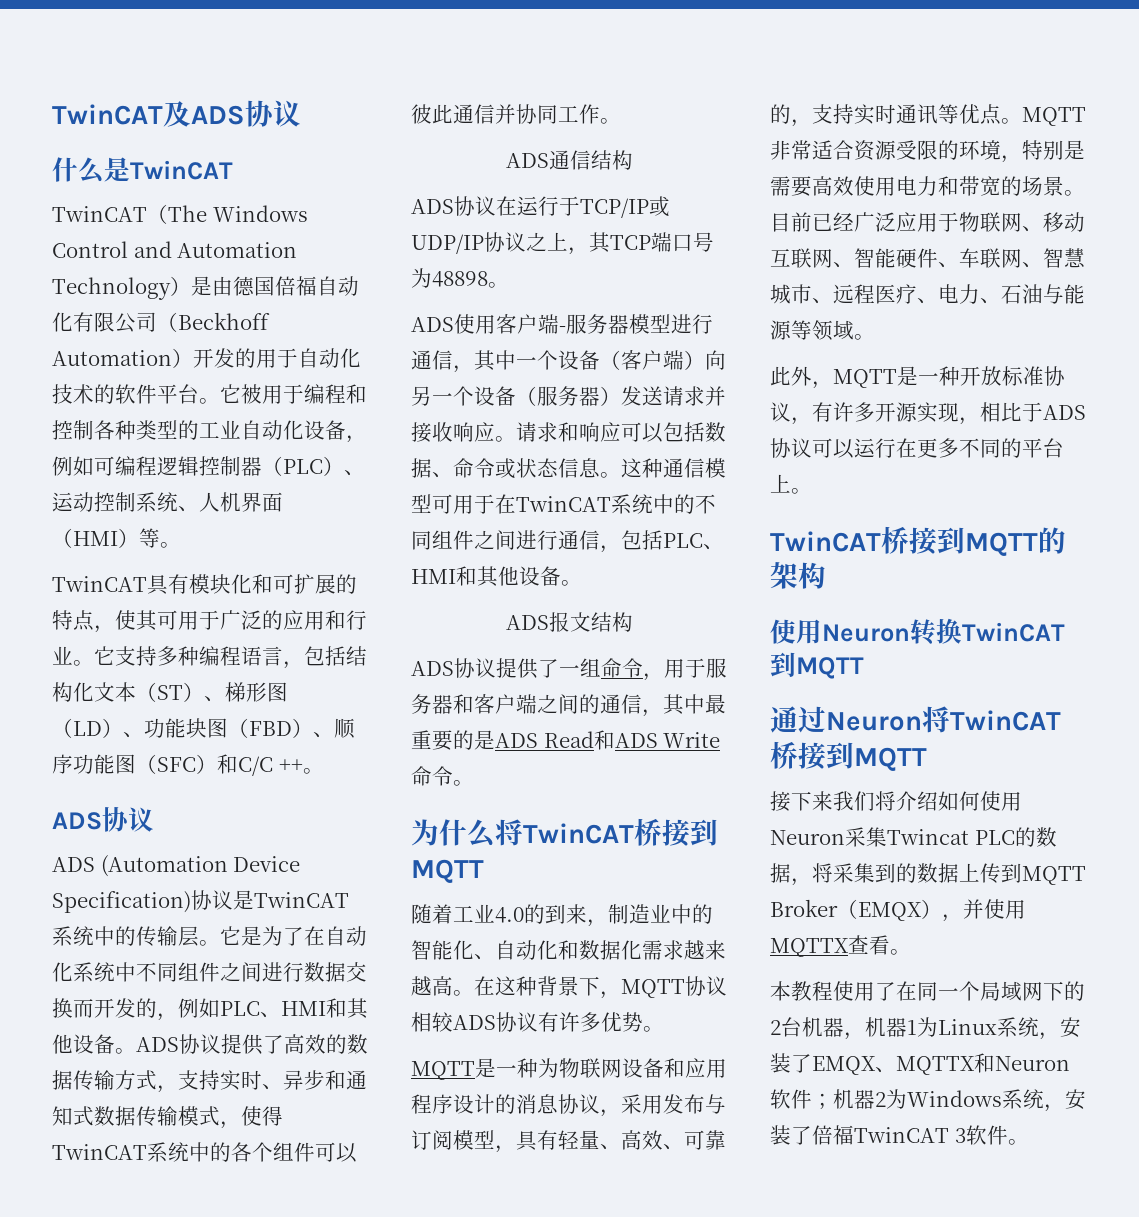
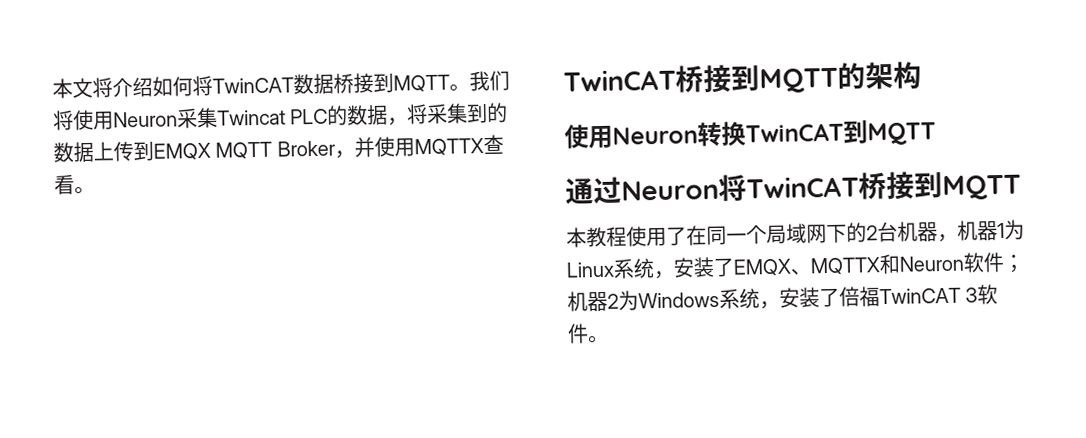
[52,100,301,127] [52,157,233,184] [52,204,308,224] [52,241,298,258] [52,276,359,300] [52,312,270,333] [52,348,361,368] [52,384,367,404] [52,420,367,443] [52,456,365,476] [52,492,283,512] [52,528,181,548] [52,574,357,595] [52,610,367,633] [52,646,367,669] [52,682,288,702] [52,718,355,739] [52,754,324,776] [52,806,154,832] [52,855,301,877] [52,890,349,913] [52,926,367,947] [52,962,367,982] [52,998,369,1021] [52,1034,368,1055] [52,1070,367,1093] [52,1106,283,1129] [52,1142,357,1163] [411,104,621,124] [506,150,633,170] [411,196,670,218] [411,232,714,255] [411,268,509,288] [411,314,713,334] [411,350,726,373] [411,386,726,406] [411,422,726,443] [411,458,726,479] [411,494,716,514] [411,530,724,553] [411,566,582,587] [506,612,633,632] [411,658,727,681] [411,694,726,717] [411,730,721,751] [411,766,474,786] [411,818,718,848] [411,859,484,883] [411,904,713,927] [411,940,726,960] [411,976,727,999] [411,1012,664,1032] [411,1058,727,1080] [411,1094,726,1117] [411,1130,726,1153] [770,104,1086,127] [770,140,1085,163] [770,176,1085,197] [770,212,1085,232] [770,248,1085,268] [770,284,1085,304] [770,320,875,341] [770,366,1066,389] [770,402,1086,425] [770,438,1064,459] [770,474,791,493] TwinCAT及ADS协议 // 什么是TwinCAT // TwinCAT（The Windows Control and Automation Technology）是由德国倍福自动化有限公司（Beckhoff Automation）开发的用于自动化技术的软件平台。它被用于编程和控制各种类型的工业自动化设备，例如可编程逻辑控制器（PLC）、运动控制系统、人机界面（HMI）等。 // TwinCAT具有模块化和可扩展的特点，使其可用于广泛的应用和行业。它支持多种编程语言，包括结构化文本（ST）、梯形图（LD）、功能块图（FBD）、顺序功能图（SFC）和C/C ++。 // ADS协议 // ADS (Automation Device Specification)协议是TwinCAT系统中的传输层。它是为了在自动化系统中不同组件之间进行数据交换而开发的，例如PLC、HMI和其他设备。ADS协议提供了高效的数据传输方式，支持实时、异步和通知式数据传输模式，使得TwinCAT系统中的各个组件可以彼此通信并协同工作。 // ADS通信结构 // ADS协议在运行于TCP/IP或UDP/IP协议之上，其TCP端口号为48898。 // ADS使用客户端-服务器模型进行通信，其中一个设备（客户端）向另一个设备（服务器）发送请求并接收响应。请求和响应可以包括数据、命令或状态信息。这种通信模型可用于在TwinCAT系统中的不同组件之间进行通信，包括PLC、HMI和其他设备。 // ADS报文结构 // ADS协议提供了一组命令，用于服务器和客户端之间的通信，其中最重要的是ADS Read和ADS Write命令。 // 为什么将TwinCAT桥接到MQTT // 随着工业4.0的到来，制造业中的智能化、自动化和数据化需求越来越高。在这种背景下，MQTT协议相较ADS协议有许多优势。 // MQTT是一种为物联网设备和应用程序设计的消息协议，采用发布与订阅模型，具有轻量、高效、可靠的，支持实时通讯等优点。MQTT非常适合资源受限的环境，特别是需要高效使用电力和带宽的场景。目前已经广泛应用于物联网、移动互联网、智能硬件、车联网、智慧城市、远程医疗、电力、石油与能源等领域。 // 此外，MQTT是一种开放标准协议，有许多开源实现，相比于ADS协议可以运行在更多不同的平台上 -> [52,70,510,99] [53,102,509,131] [53,134,504,163] [54,174,75,195] 本文将介绍如何将TwinCAT数据桥接到MQTT。我们将使用Neuron采集Twincat PLC的数据，将采集到的数据上传到EMQX MQTT Broker，并使用MQTTX查看
[770,791,1022,812] [770,827,1057,847] [770,863,1086,886] [770,899,1026,922] [770,935,911,957] // 接下来我们将介绍如何使用Neuron采集Twincat PLC的数据，将采集到的数据上传到MQTT Broker（EMQX），并使用MQTTX查看。 -> (1021, 187) none

